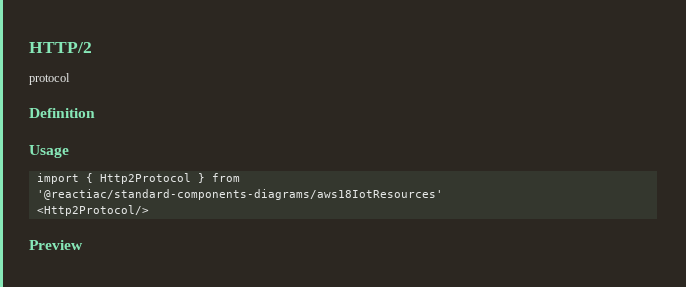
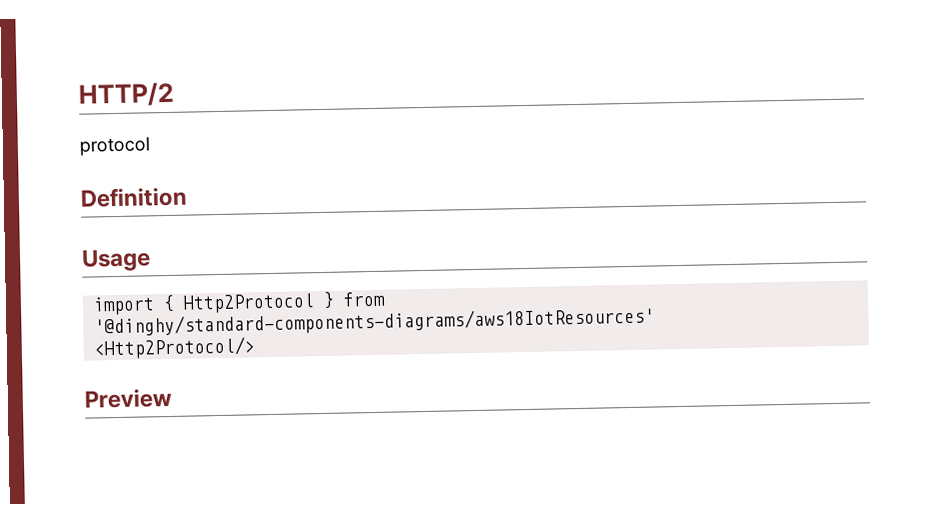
[36,189,443,200] '@reactiac/standard-components-diagrams/aws18IotResources' -> [94,306,656,338] '@dinghy/standard-components-diagrams/aws18IotResources'

